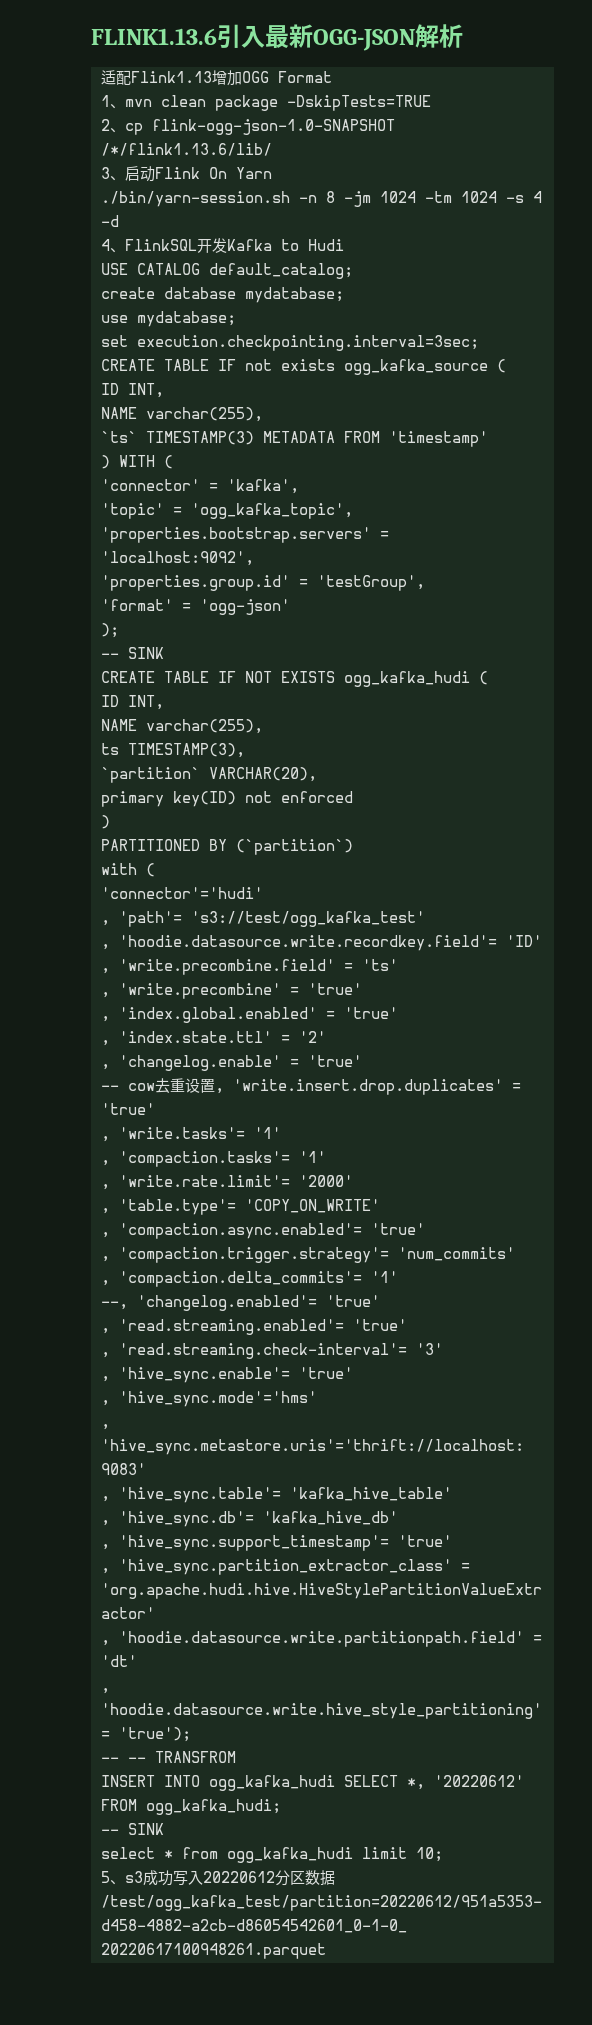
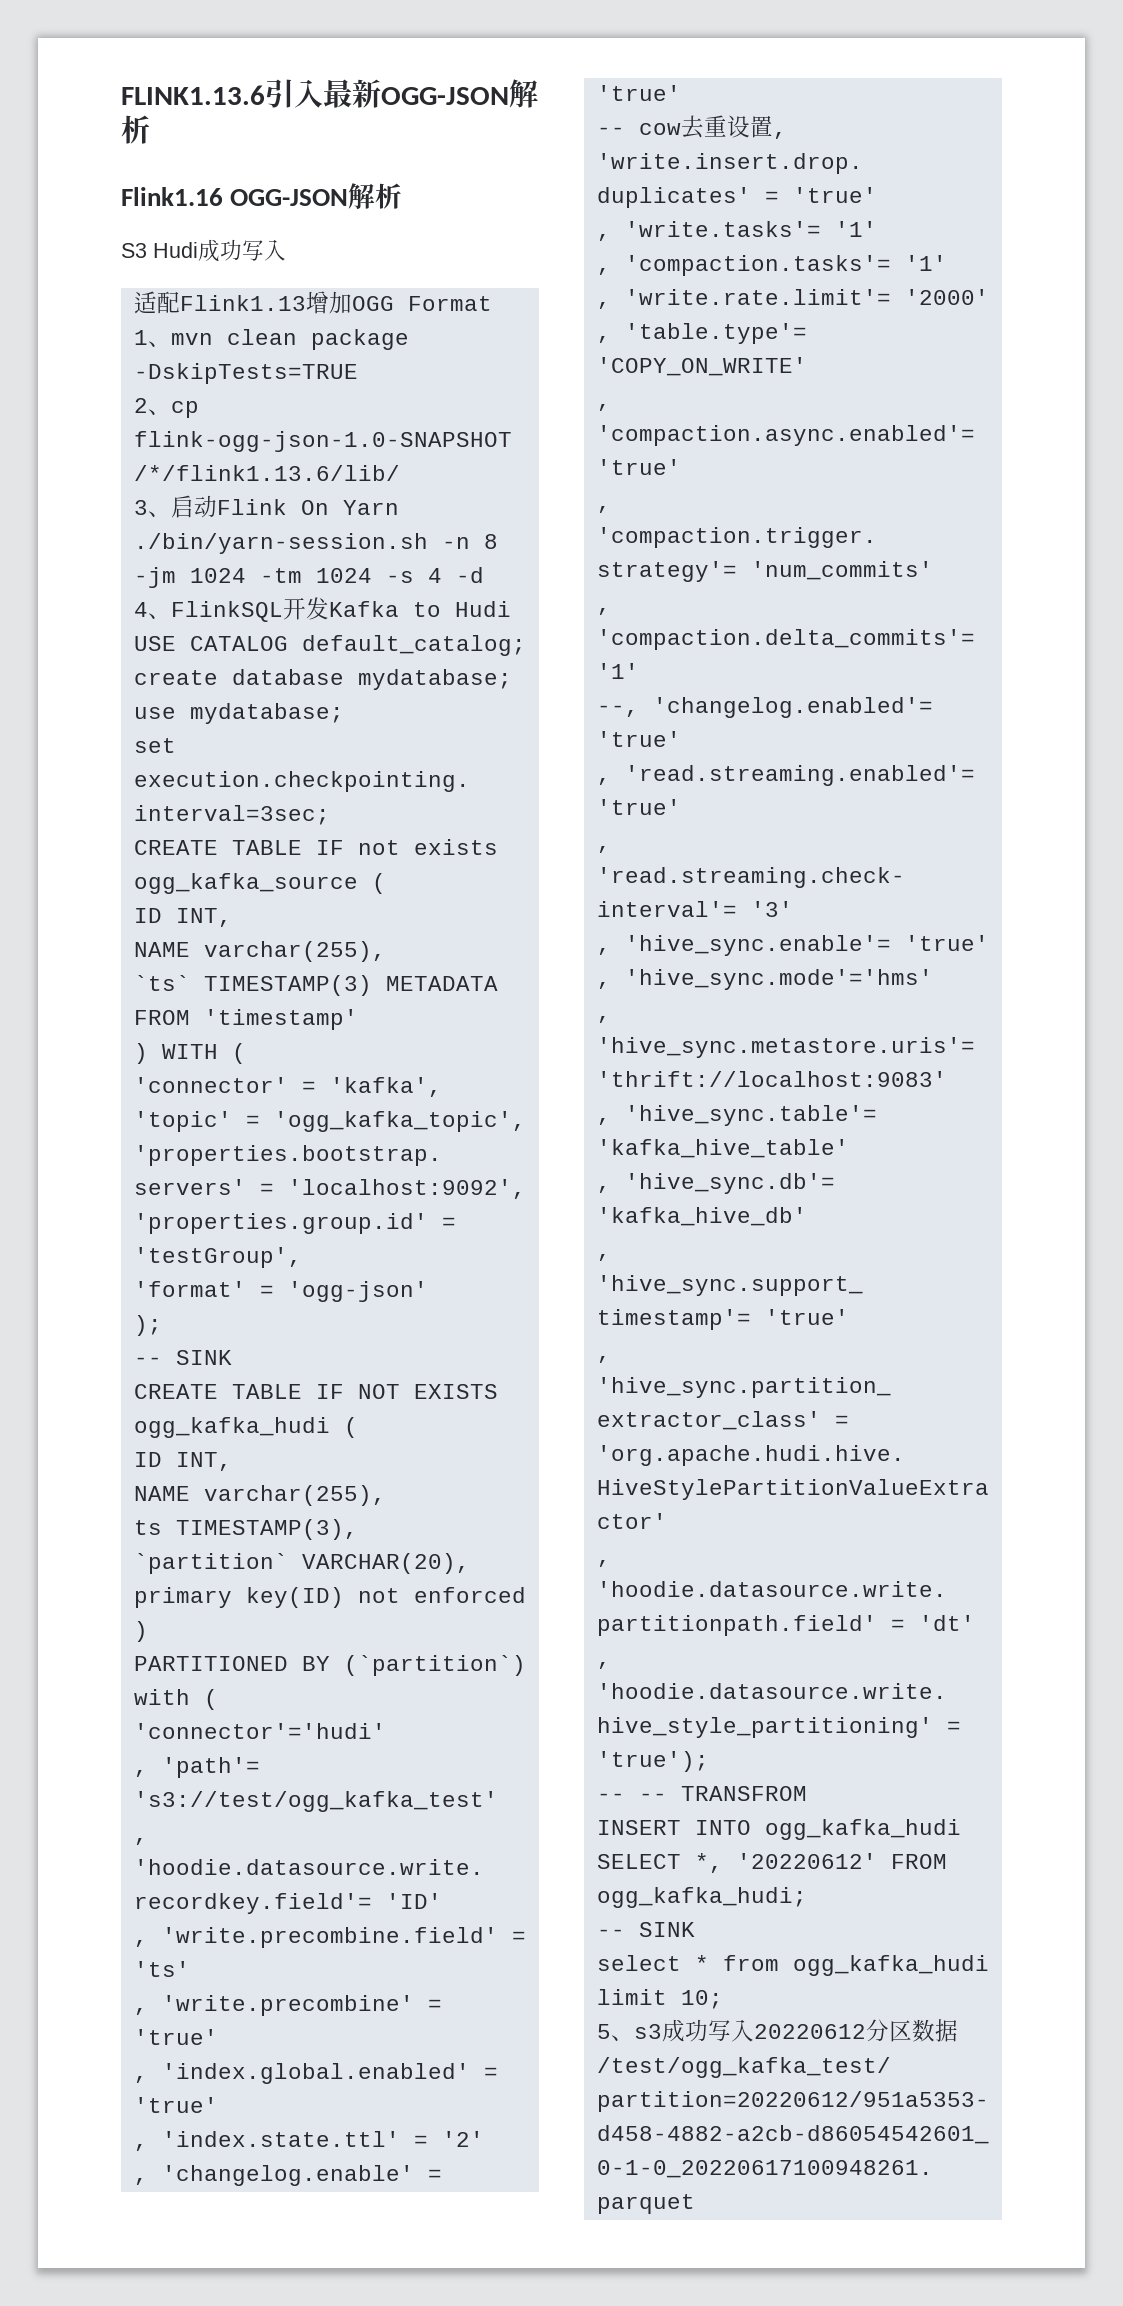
(463, 36) none -> [121,183,403,209] [121,239,286,262] // Flink1.16 OGG-JSON解析 // S3 Hudi成功写入

